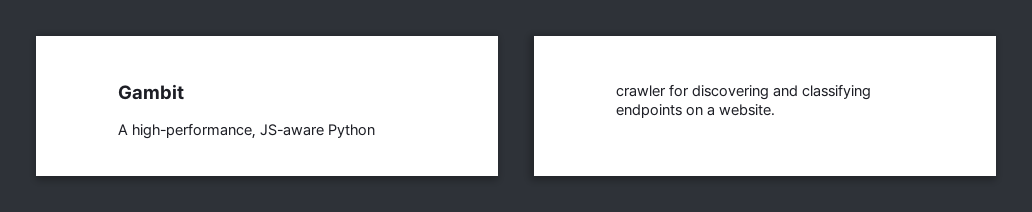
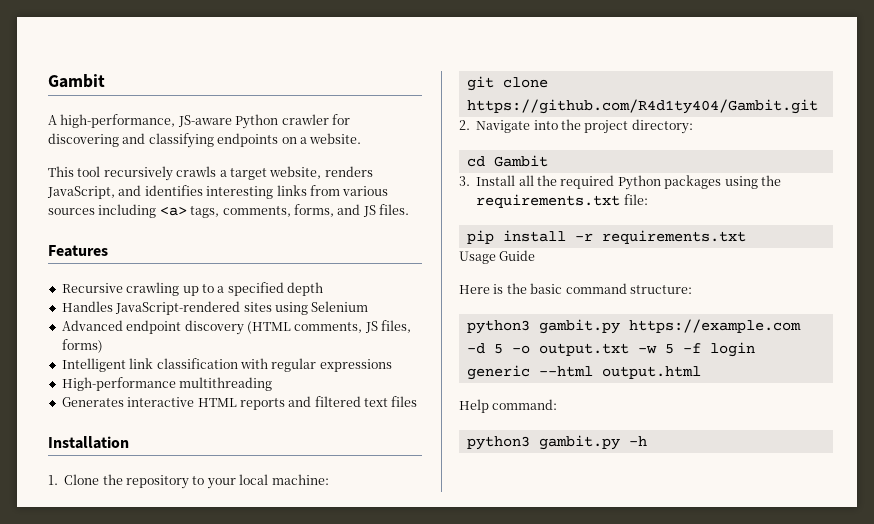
(776, 110) none -> [48,166,373,181] [47,185,389,199] [48,204,409,218] [48,245,108,257] [61,282,323,296] [61,301,369,315] [61,320,411,335] [61,339,103,353] [61,358,392,372] [61,377,273,391] [61,396,418,410] [48,436,129,449] [48,474,329,489] [466,76,548,91] [466,99,818,114] [459,119,693,134] [466,155,548,167] [459,175,781,190] [476,194,648,208] [466,230,746,244] [459,250,536,264] [459,283,692,294] [466,319,801,334] [466,342,755,357] [466,365,701,380] [459,399,558,413] [466,435,647,450] // This tool recursively crawls a target website, renders JavaScript, and identifies interesting links from various sources including <a> tags, comments, forms, and JS files. // Features // Recursive crawling up to a specified depth // Handles JavaScript-rendered sites using Selenium // Advanced endpoint discovery (HTML comments, JS files, forms) // Intelligent link classification with regular expressions // High-performance multithreading // Generates interactive HTML reports and filtered text files // Installation // 1. Clone the repository to your local machine: // git clone https://github.com/R4d1ty404/Gambit.git // 2. Navigate into the project directory: // cd Gambit // 3. Install all the required Python packages using the requirements.txt file: // pip install -r requirements.txt // Usage Guide // Here is the basic command structure: // python3 gambit.py https://example.com -d 5 -o output.txt -w 5 -f login generic --html output.html // Help command: // python3 gambit.py -h

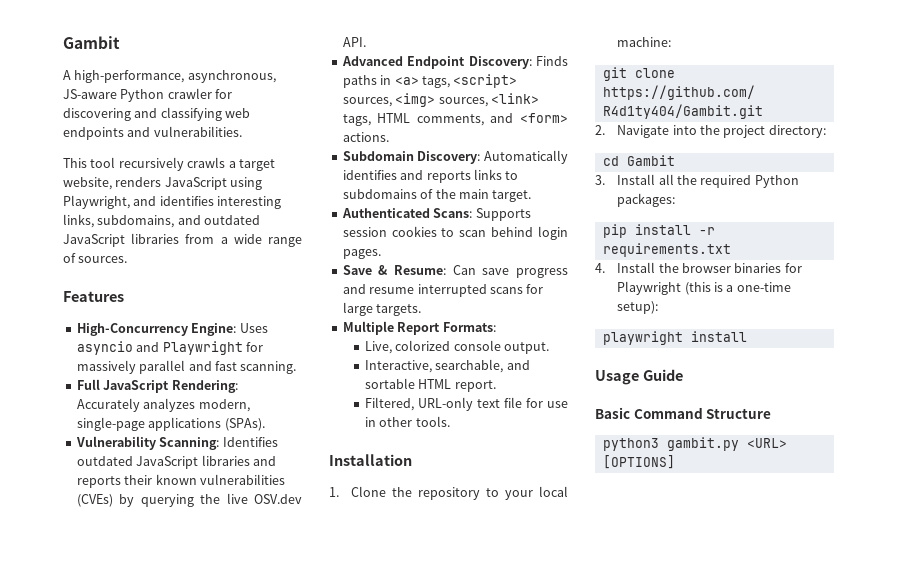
(176, 121) none -> [187,70,276,83] asynchronous,
[217,133,362,147] endpoints on a website. -> [225,108,251,118] [63,126,242,140] web endpoints and vulnerabilities.
[47,185,389,199] [48,204,409,218] [48,245,108,257] [61,282,323,296] [61,301,369,315] [61,320,411,335] [61,339,103,353] [61,358,392,372] [61,377,273,391] [61,396,418,410] JavaScript, and identifies interesting links from various sources including <a> tags, comments, forms, and JS files. // Features // Recursive crawling up to a specified depth // Handles JavaScript-rendered sites using Selenium // Advanced endpoint discovery (HTML comments, JS files, forms) // Intelligent link classification with regular expressions // High-performance multithreading // Generates interactive HTML reports and filtered text files -> [164,177,263,190] [63,195,282,209] [63,214,261,228] [63,233,302,247] [63,253,128,263] [63,291,124,302] [76,323,268,336] [76,341,263,355] [76,360,297,374] [76,379,238,393] [76,398,250,412] [76,417,265,431] [75,436,278,450] [76,455,276,469] [76,474,285,488] [76,493,302,507] [342,37,366,47] [341,56,568,69] [342,74,518,88] [342,93,539,107] [342,113,568,126] [342,132,389,142] [342,150,568,164] [342,169,519,183] [342,189,532,202] [341,208,531,221] [342,226,568,240] [342,249,381,259] [342,265,568,278] [342,284,544,297] [342,302,422,316] [342,321,496,335] [364,340,550,354] [364,359,530,373] [364,378,496,392] [364,397,568,411] [364,416,450,427] JavaScript using Playwright, and identifies interesting links, subdomains, and outdated JavaScript libraries from a wide range of sources. // Features // High-Concurrency Engine: Uses asyncio and Playwright for massively parallel and fast scanning. // Full JavaScript Rendering: Accurately analyzes modern, single-page applications (SPAs). // Vulnerability Scanning: Identifies outdated JavaScript libraries and reports their known vulnerabilities (CVEs) by querying the live OSV.dev API. // Advanced Endpoint Discovery: Finds paths in <a> tags, <script> sources, <img> sources, <link> tags, HTML comments, and <form> actions. // Subdomain Discovery: Automatically identifies and reports links to subdomains of the main target. // Authenticated Scans: Supports session cookies to scan behind login pages. // Save & Resume: Can save progress and resume interrupted scans for large targets. // Multiple Report Formats: // Live, colorized console output. // Interactive, searchable, and sortable HTML report. // Filtered, URL-only text file for use in other tools.
[664,175,781,189] [476,194,648,208] packages using the requirements.txt file: -> [617,193,676,207] packages:
[459,250,536,264] [459,283,692,294] [466,319,801,334] [466,342,755,357] [466,365,701,380] [459,399,558,413] [466,435,647,450] Usage Guide // Here is the basic command structure: // python3 gambit.py https://example.com -d 5 -o output.txt -w 5 -f login generic --html output.html // Help command: // python3 gambit.py -h -> [595,262,802,273] [617,281,791,295] [617,301,659,314] [602,331,747,345] [595,369,683,385] [595,407,772,419] [602,437,787,451] [602,455,675,469] 4. Install the browser binaries for Playwright (this is a one-time setup): // playwright install // Usage Guide // Basic Command Structure // python3 gambit.py <URL> [OPTIONS]

